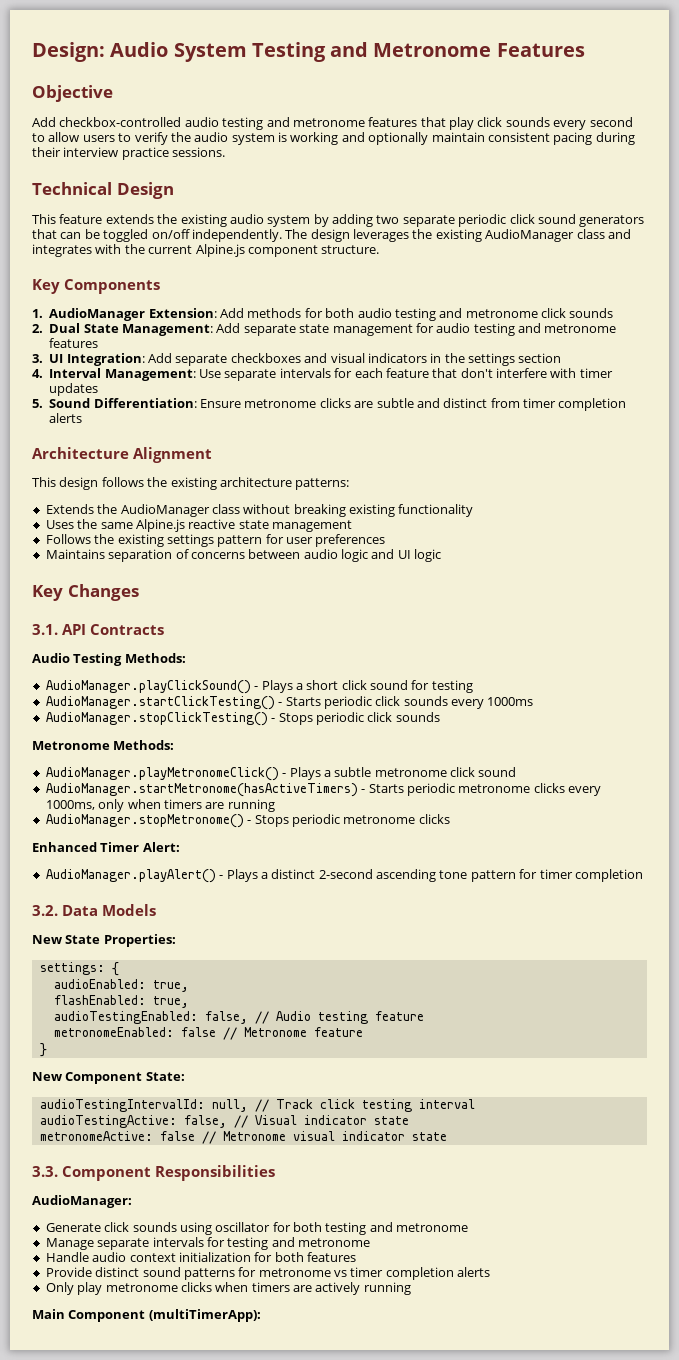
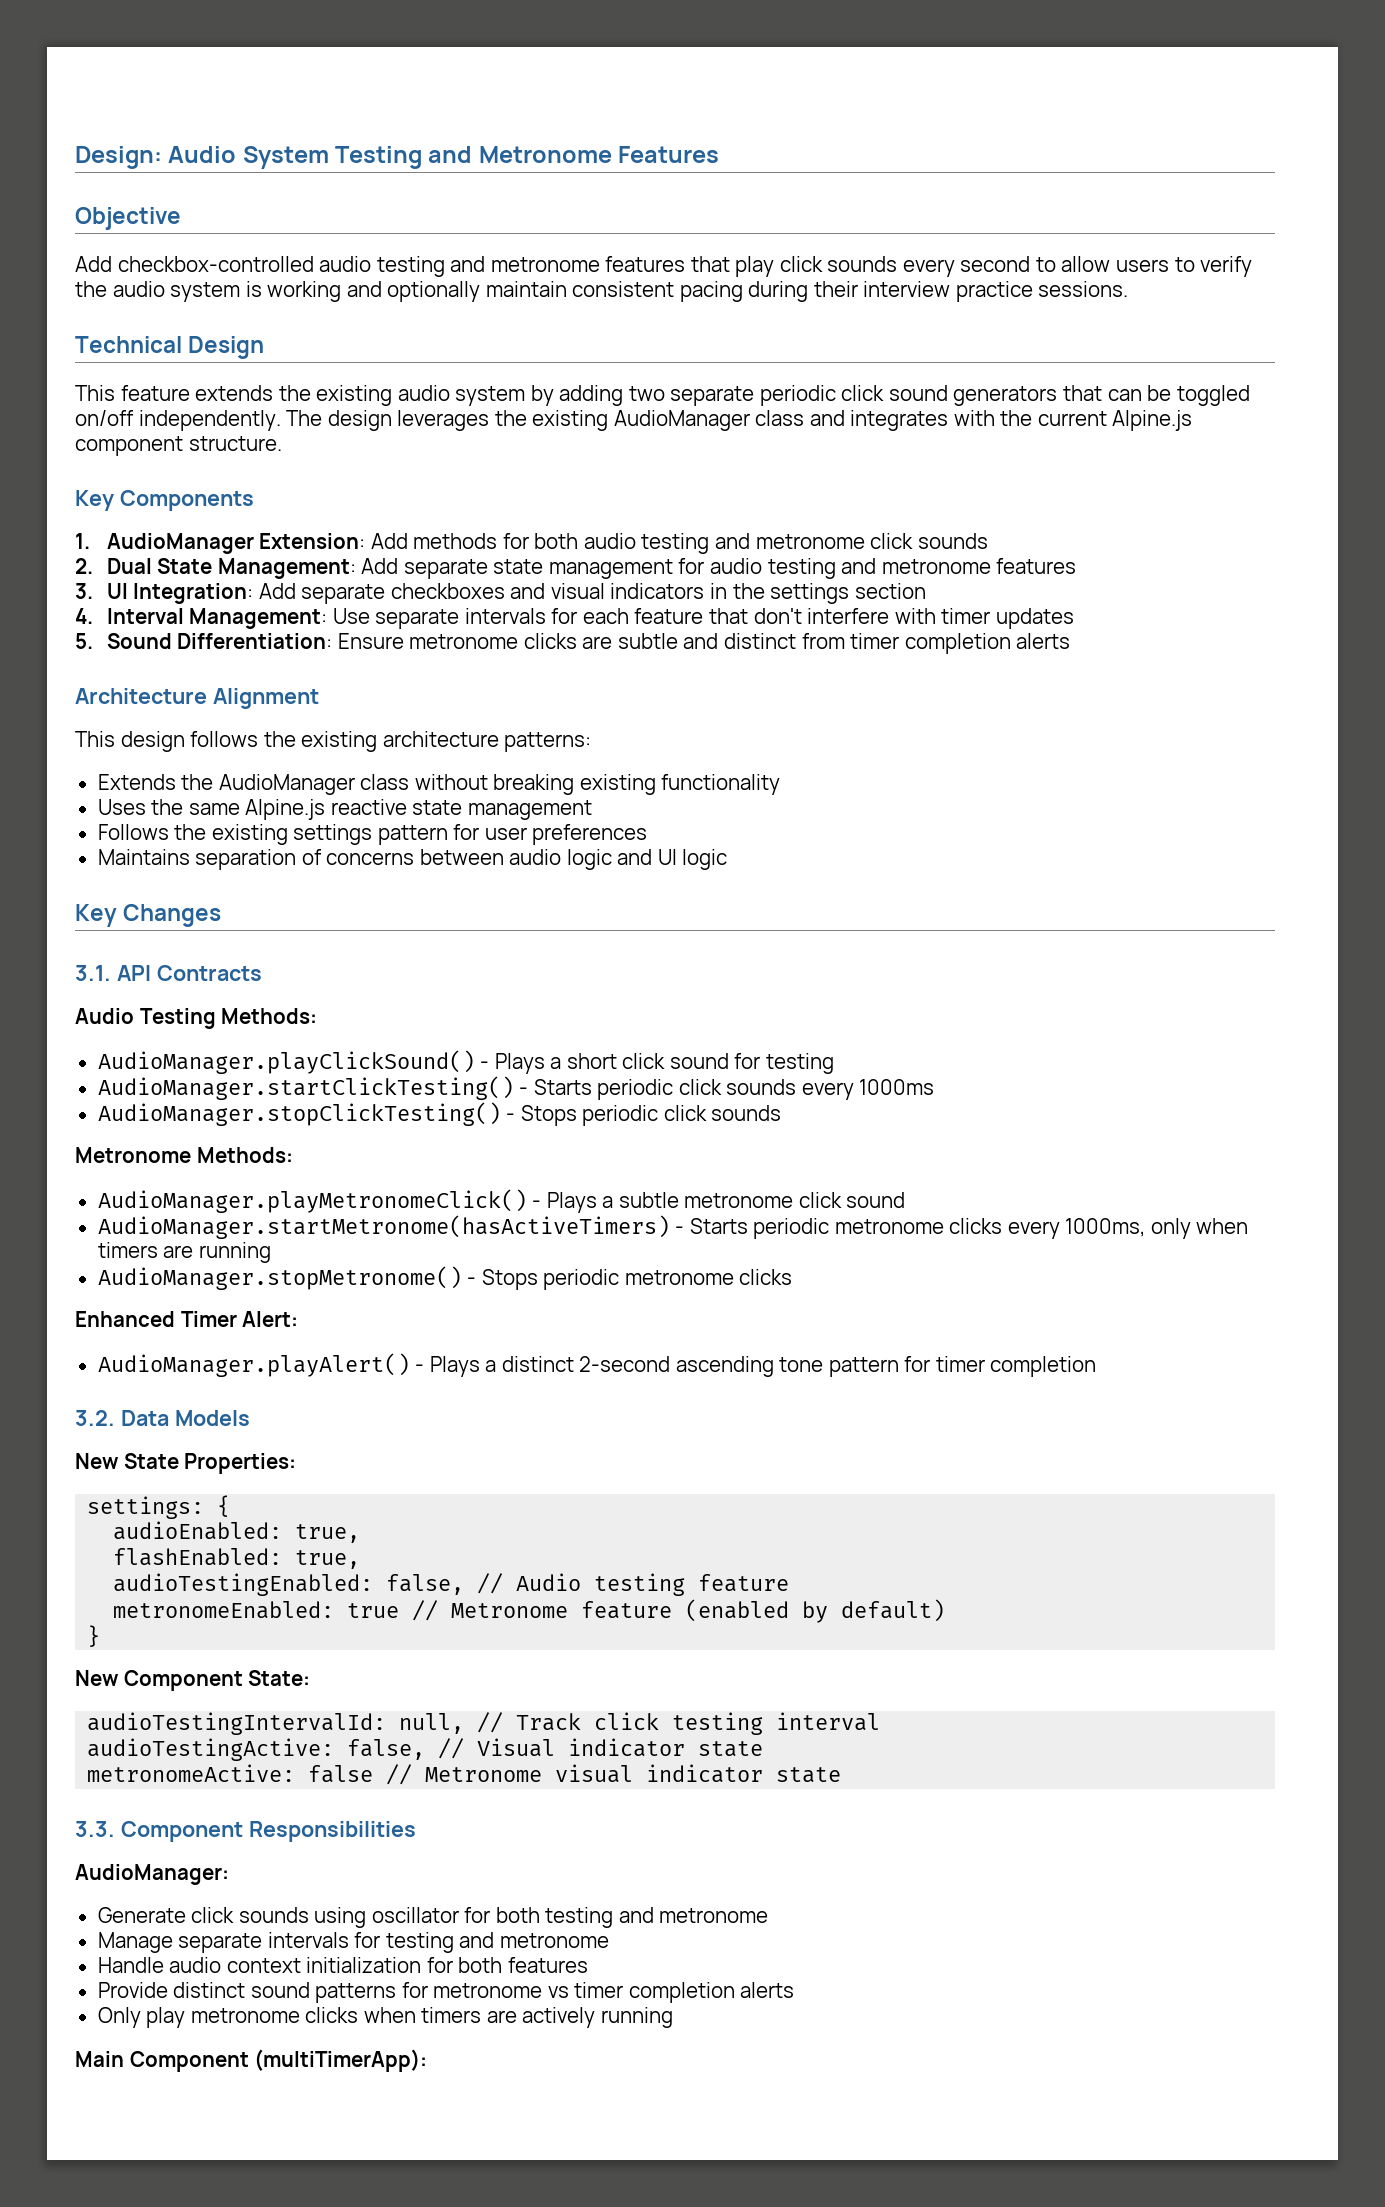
[180,1027,216,1037] false -> [347,1603,400,1618] true
(363, 1032) none -> [685,1599,946,1623] (enabled by default)

